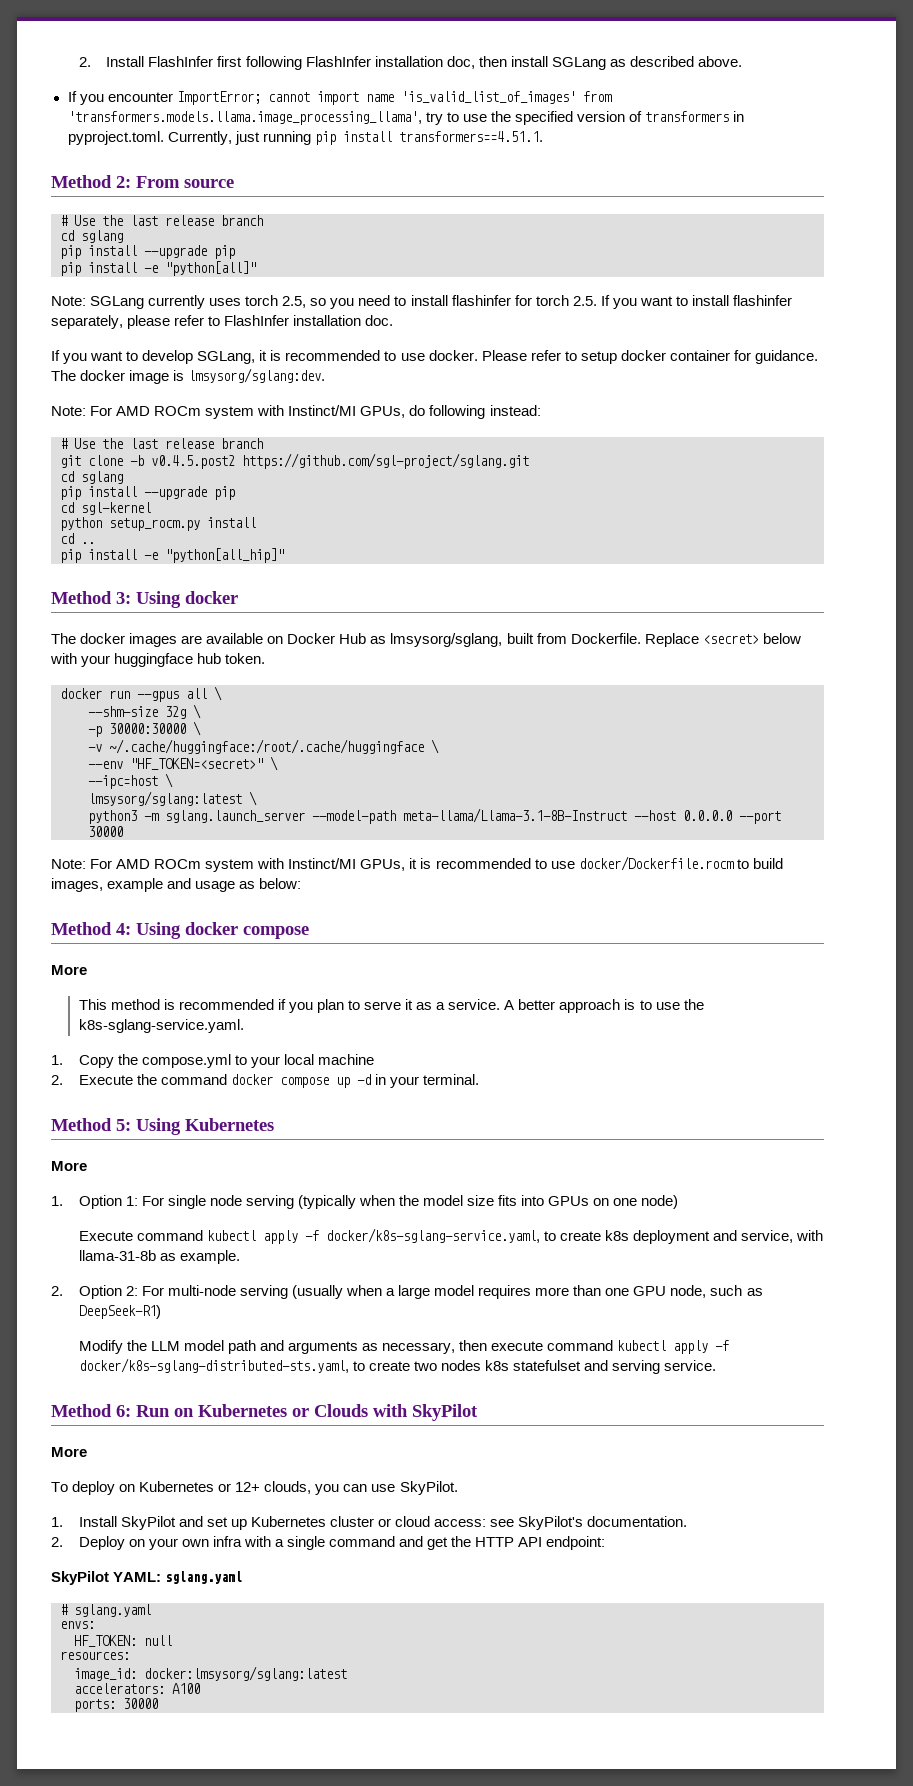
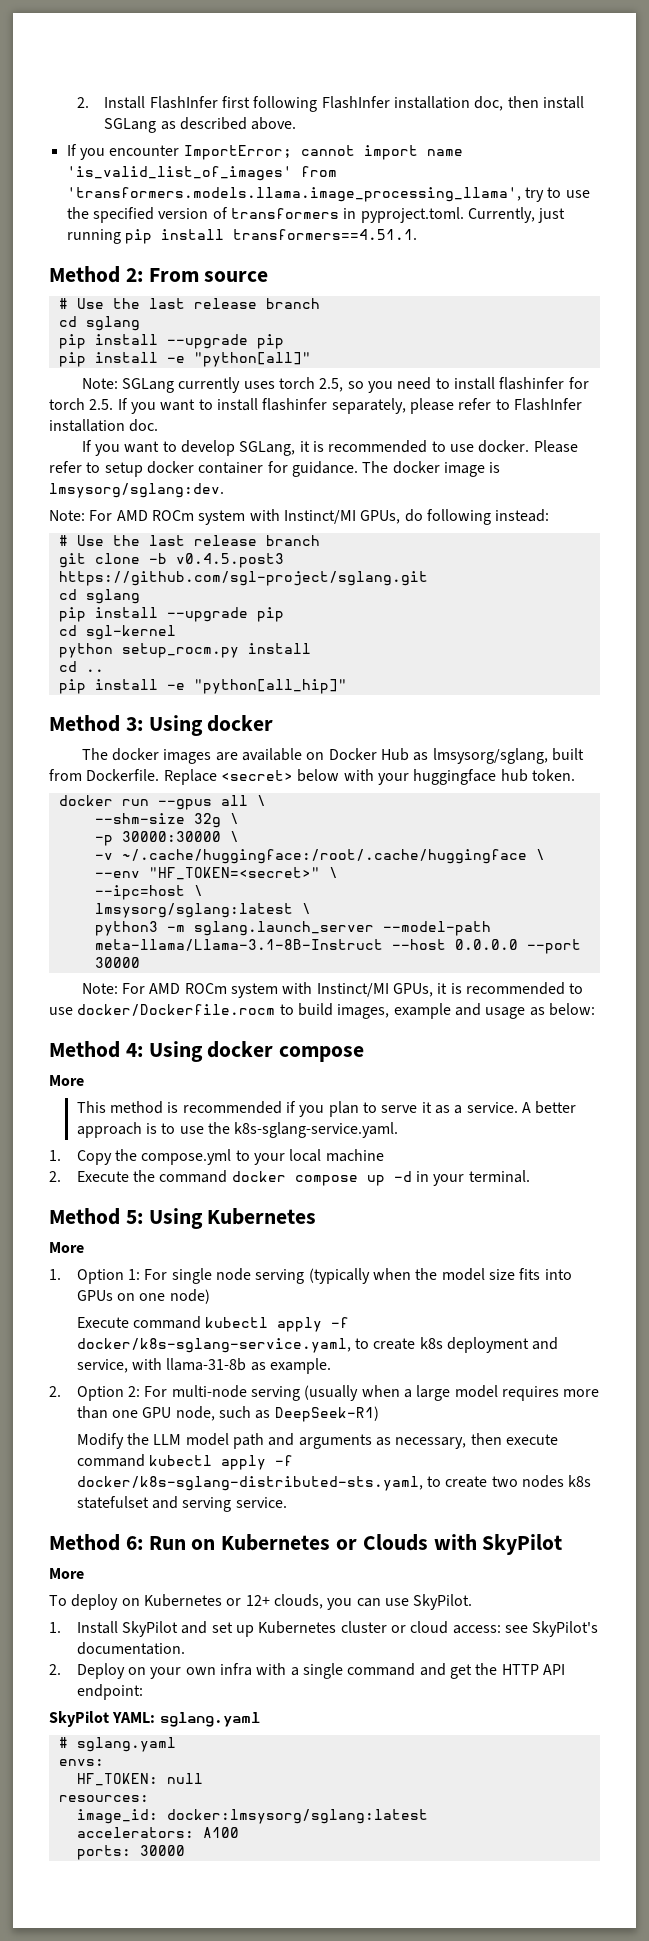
[151,455,235,469] v0.4.5.post2 -> [175,553,284,568] v0.4.5.post3

